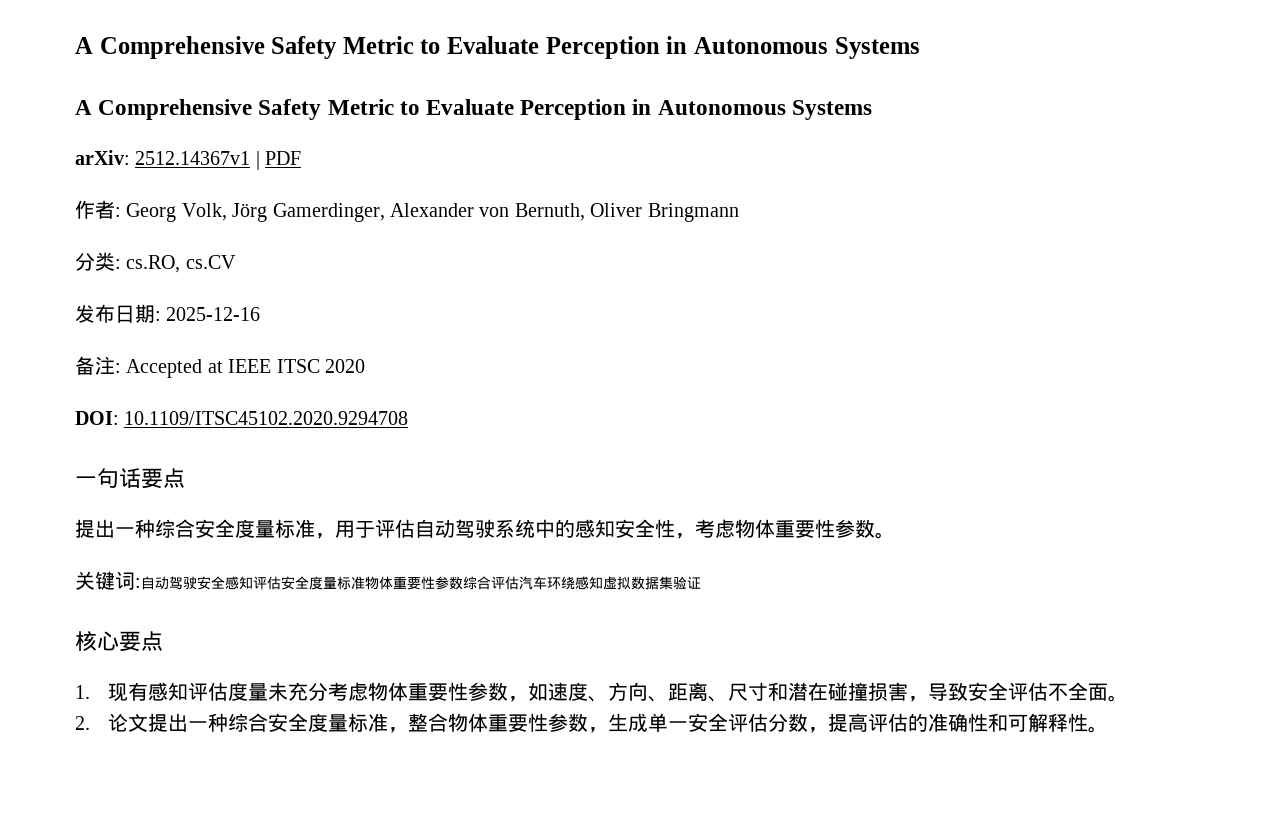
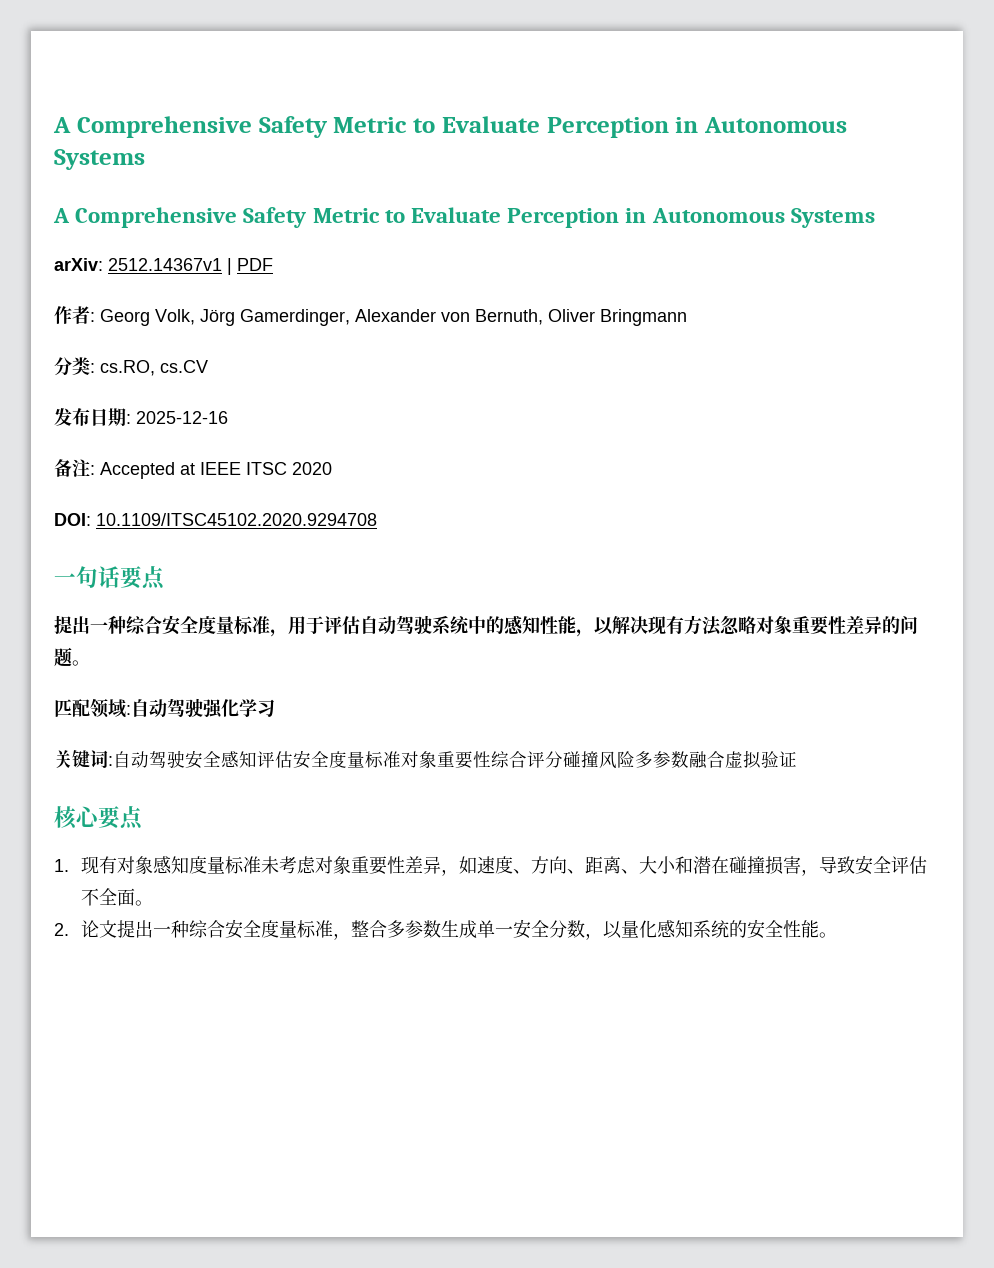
[615,519,895,539] 安全性，考虑物体重要性参数。 -> [540,615,918,637] [54,647,90,667] [54,698,275,719] 性能，以解决现有方法忽略对象重要性差异的问题。 // 匹配领域:自动驾驶强化学习
[365,576,673,590] 物体重要性参数综合评估汽车环绕感知虚拟数据集 -> [401,750,761,769] 对象重要性综合评分碰撞风险多参数融合虚拟
[147,682,508,701] 感知评估度量未充分考虑物体重要性参数 -> [116,856,441,875] 对象感知度量标准未考虑对象重要性差异
[727,682,768,701] 尺寸 -> [638,856,676,874] 大小
[447,713,1088,733] 物体重要性参数，生成单一安全评估分数，提高评估的准确性和可解释性 -> [386,919,819,940] 多参数生成单一安全分数，以量化感知系统的安全性能

